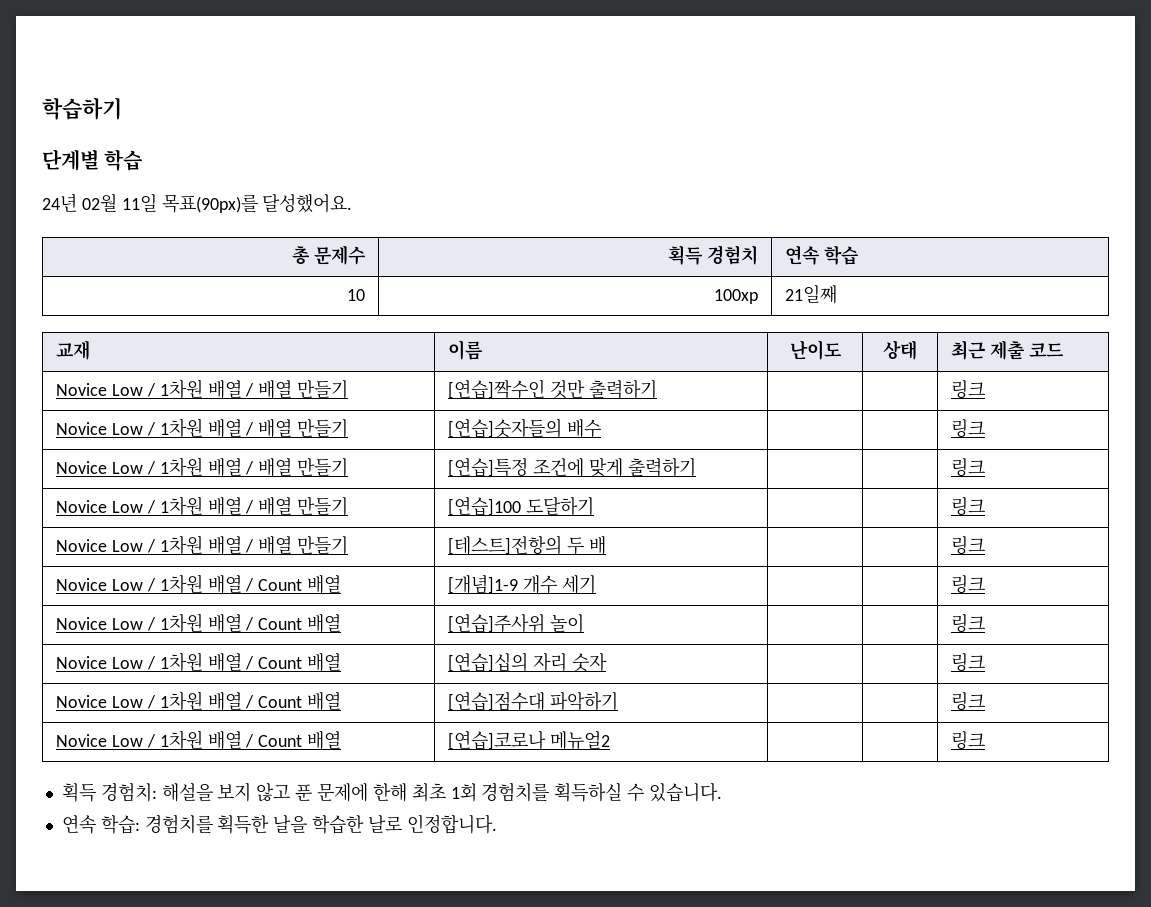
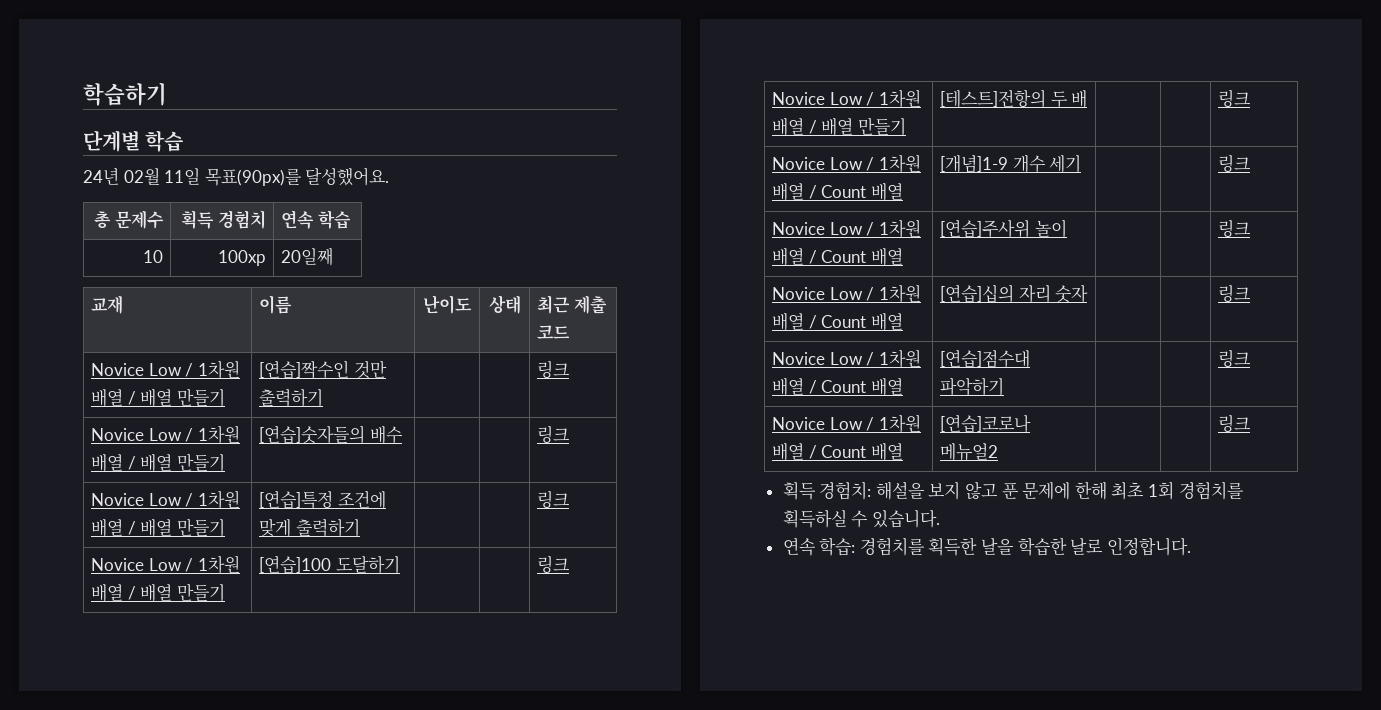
[785,285,838,304] 21일째 -> [281,247,334,266] 20일째

